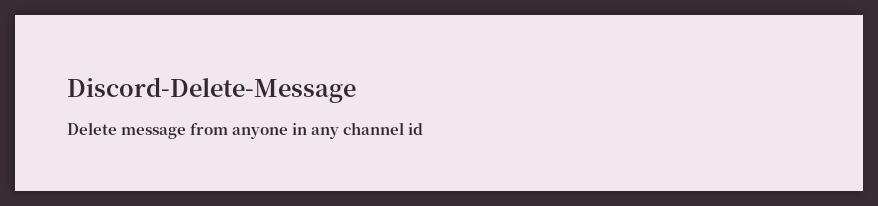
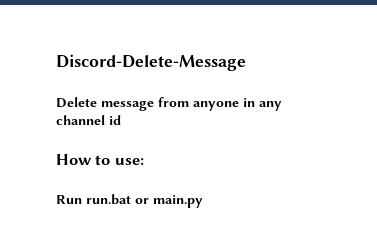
(424, 129) none -> [56,154,144,165] [56,194,203,208] // How to use: // Run run.bat or main.py

